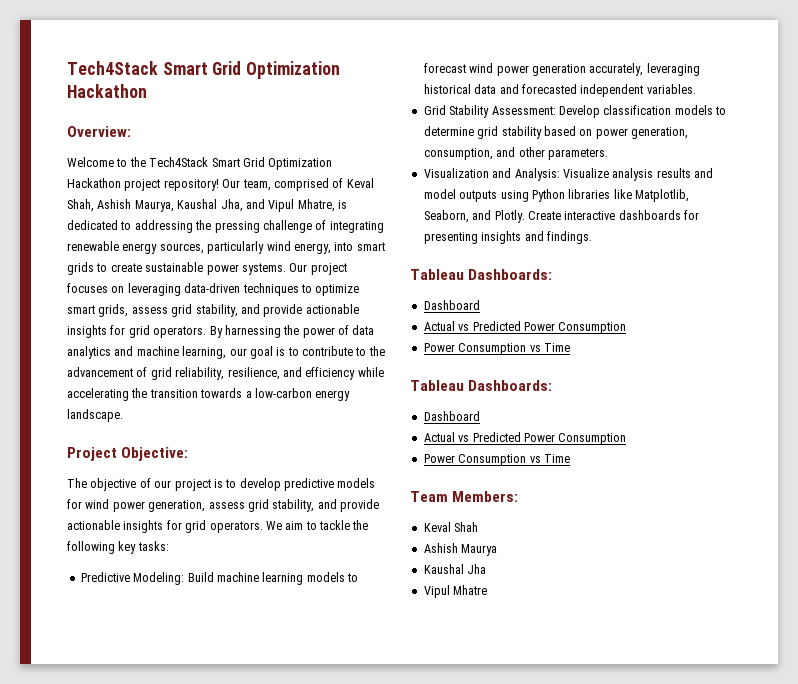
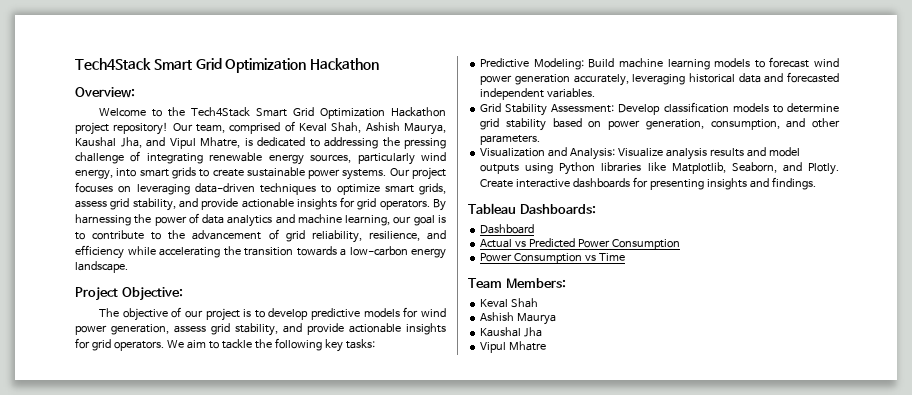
[410,380,553,391] [423,411,480,421] [423,432,627,445] [423,454,570,466] // Tableau Dashboards: // Dashboard // Actual vs Predicted Power Consumption // Power Consumption vs Time -> (626, 257) none

